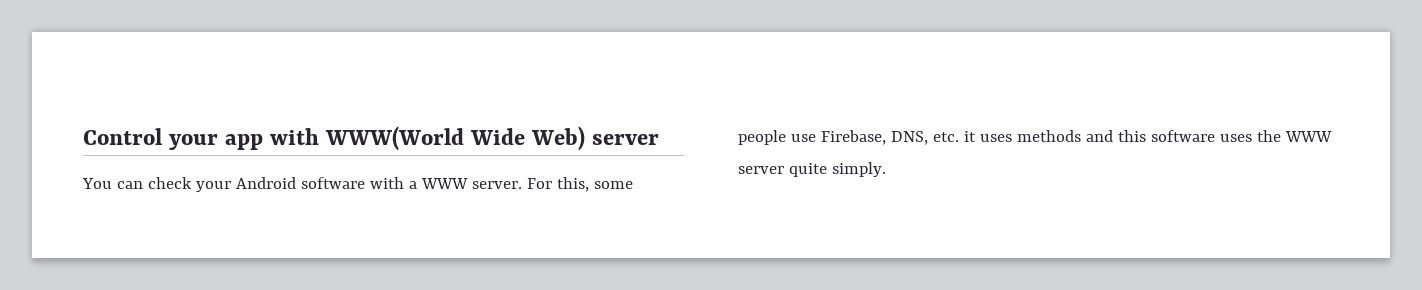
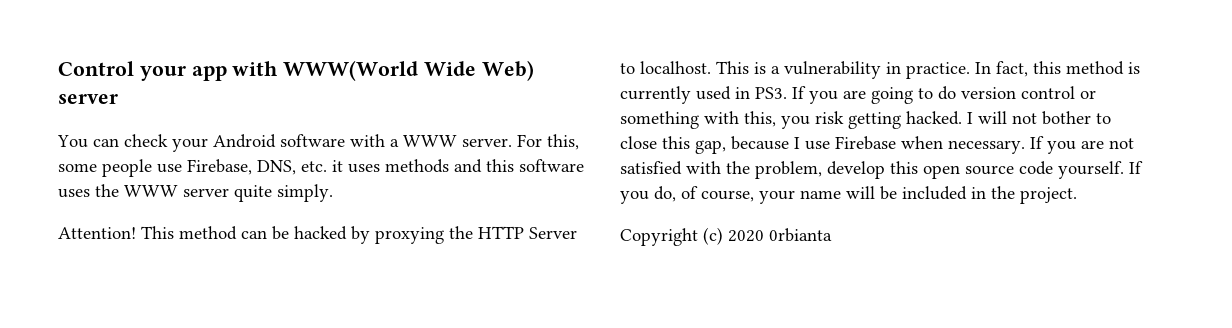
(886, 169) none -> [58,226,577,244] [620,61,1140,79] [620,86,1096,104] [620,111,1111,129] [620,136,1134,154] [620,161,1143,179] [620,186,1077,204] [620,227,832,246] // Attention! This method can be hacked by proxying the HTTP Server to localhost. This is a vulnerability in practice. In fact, this method is currently used in PS3. If you are going to do version control or something with this, you risk getting hacked. I will not bother to close this gap, because I use Firebase when necessary. If you are not satisfied with the problem, develop this open source code yourself. If you do, of course, your name will be included in the project. // Copyright (c) 2020 0rbianta

